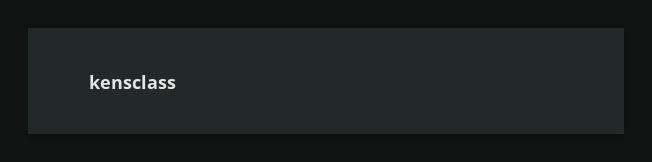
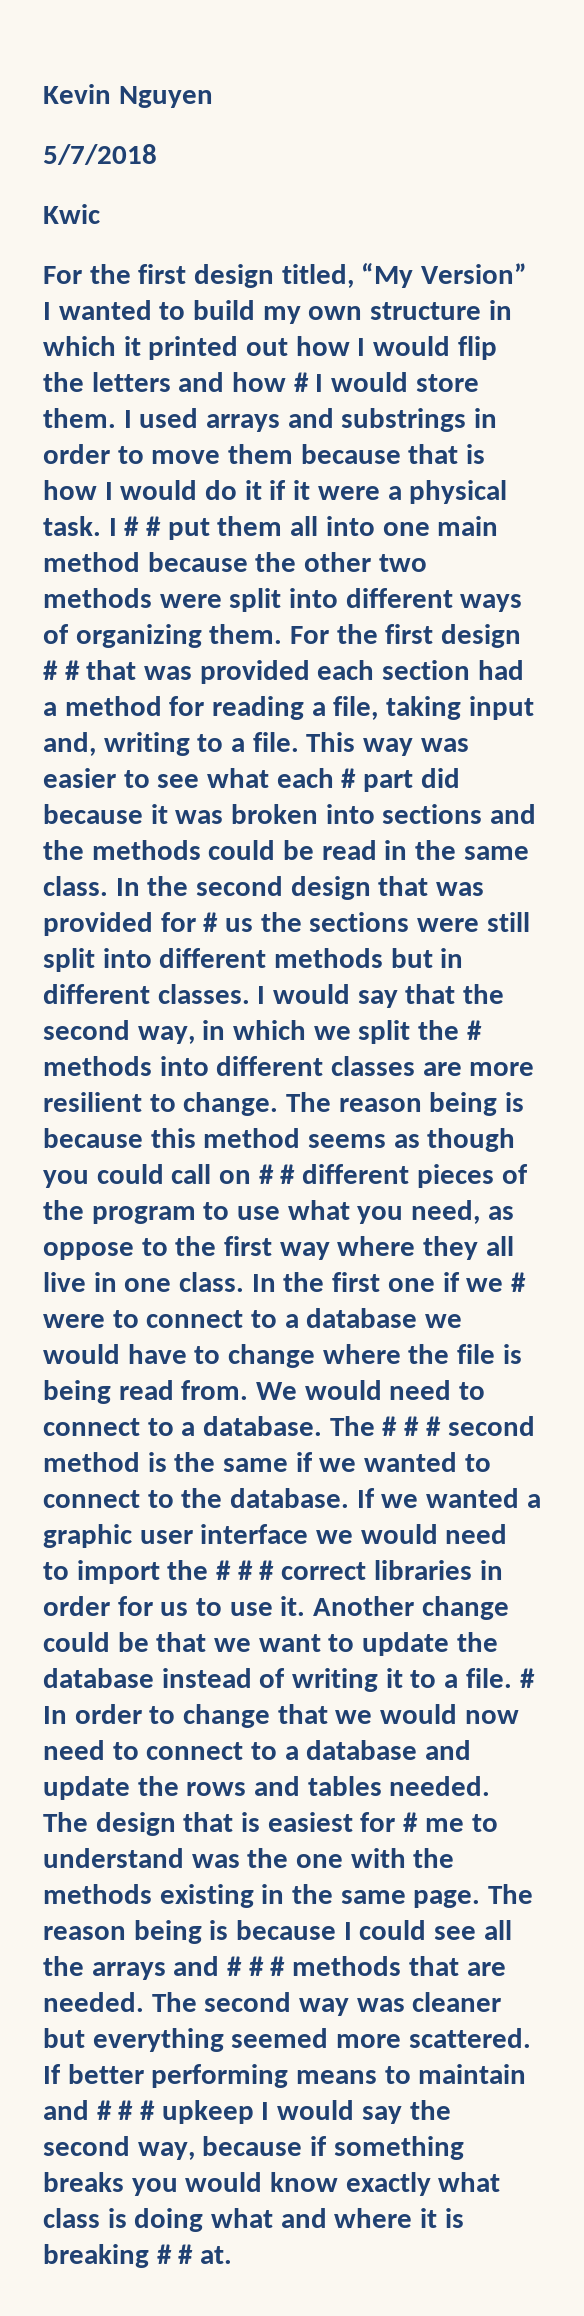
[89,75,176,89] kensclass -> [43,84,213,108] [43,144,157,165] [43,204,100,224] [43,263,528,288] [43,300,512,324] [43,336,497,360] [43,372,479,392] [43,408,498,432] [43,444,486,464] [43,480,508,504] [43,516,499,540] [43,552,427,572] [43,588,523,612] [43,624,522,648] [43,660,524,684] [43,696,534,720] [43,732,469,756] [43,768,460,792] [43,804,537,824] [43,840,529,860] [43,876,485,900] [43,912,530,936] [43,948,464,972] [43,984,505,1008] [43,1020,482,1044] [43,1056,535,1076] [43,1092,525,1116] [43,1128,516,1152] [43,1164,528,1188] [43,1200,514,1224] [43,1236,514,1260] [43,1272,526,1292] [43,1308,463,1328] [43,1344,522,1368] [43,1380,486,1404] [43,1416,535,1436] [43,1452,491,1472] [43,1488,541,1508] [43,1524,508,1548] [43,1560,503,1584] [43,1596,509,1620] [43,1632,498,1656] [43,1668,535,1692] [43,1704,519,1728] [43,1740,472,1760] [43,1776,491,1800] [43,1812,498,1836] [43,1848,455,1868] [43,1884,534,1908] [43,1920,512,1944] [43,1956,506,1980] [43,1992,502,2016] [43,2028,531,2052] [43,2064,527,2088] [43,2100,451,2124] [43,2136,464,2160] [43,2172,501,2196] [43,2208,464,2232] [43,2244,233,2268] Kevin Nguyen // 5/7/2018 // Kwic // For the first design titled, “My Version” I wanted to build my own structure in which it printed out how I would flip the letters and how # I would store them. I used arrays and substrings in order to move them because that is how I would do it if it were a physical task. I # # put them all into one main method because the other two methods were split into different ways of organizing them. For the first design # # that was provided each section had a method for reading a file, taking input and, writing to a file. This way was easier to see what each # part did because it was broken into sections and the methods could be read in the same class. In the second design that was provided for # us the sections were still split into different methods but in different classes. I would say that the second way, in which we split the # methods into different classes are more resilient to change. The reason being is because this method seems as though you could call on # # different pieces of the program to use what you need, as oppose to the first way where they all live in one class. In the first one if we # were to connect to a database we would have to change where the file is being read from. We would need to connect to a database. The # # # second method is the same if we wanted to connect to the database. If we wanted a graphic user interface we would need to import the # # # correct libraries in order for us to use it. Another change could be that we want to update the database instead of writing it to a file. # In order to change that we would now need to connect to a database and update the rows and tables needed. The design that is easiest for # me to understand was the one with the methods existing in the same page. The reason being is because I could see all the arrays and # # # methods that are needed. The second way was cleaner but everything seemed more scattered. If better performing means to maintain and # # # upkeep I would say the second way, because if something breaks you would know exactly what class is doing what and where it is breaking # # at.

